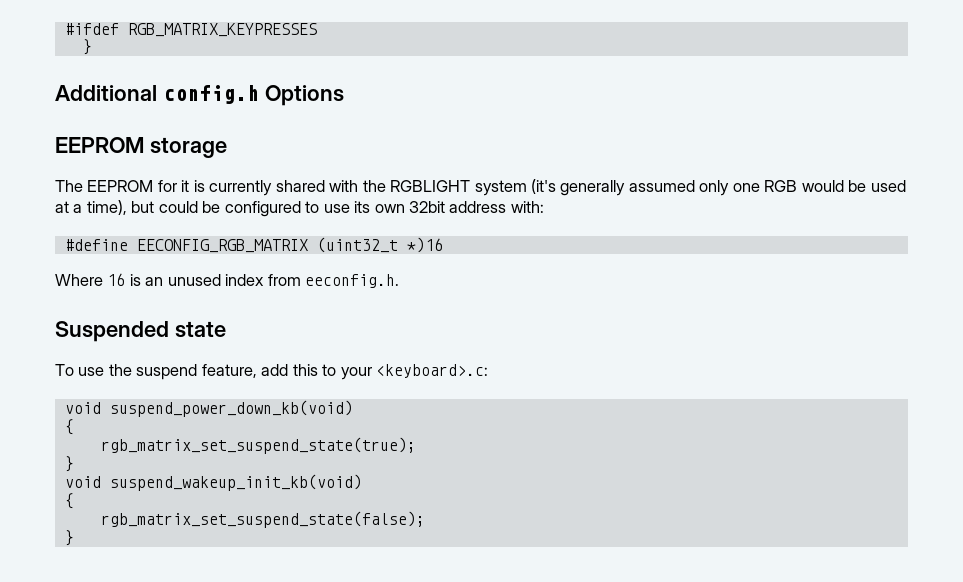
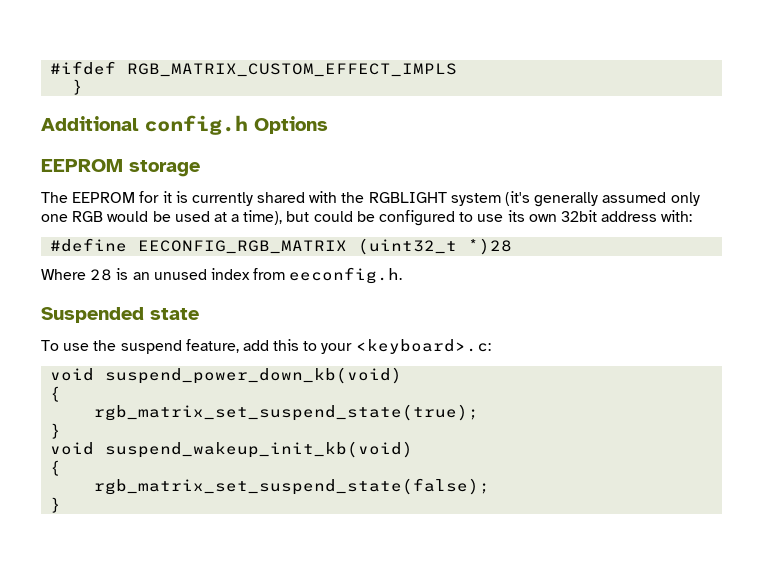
[127,23,317,37] RGB_MATRIX_KEYPRESSES -> [127,63,458,77] RGB_MATRIX_CUSTOM_EFFECT_IMPLS
[406,237,443,253] *)16 -> [468,238,513,255] *)28
[107,273,126,286] 16 -> [90,269,113,281] 28

